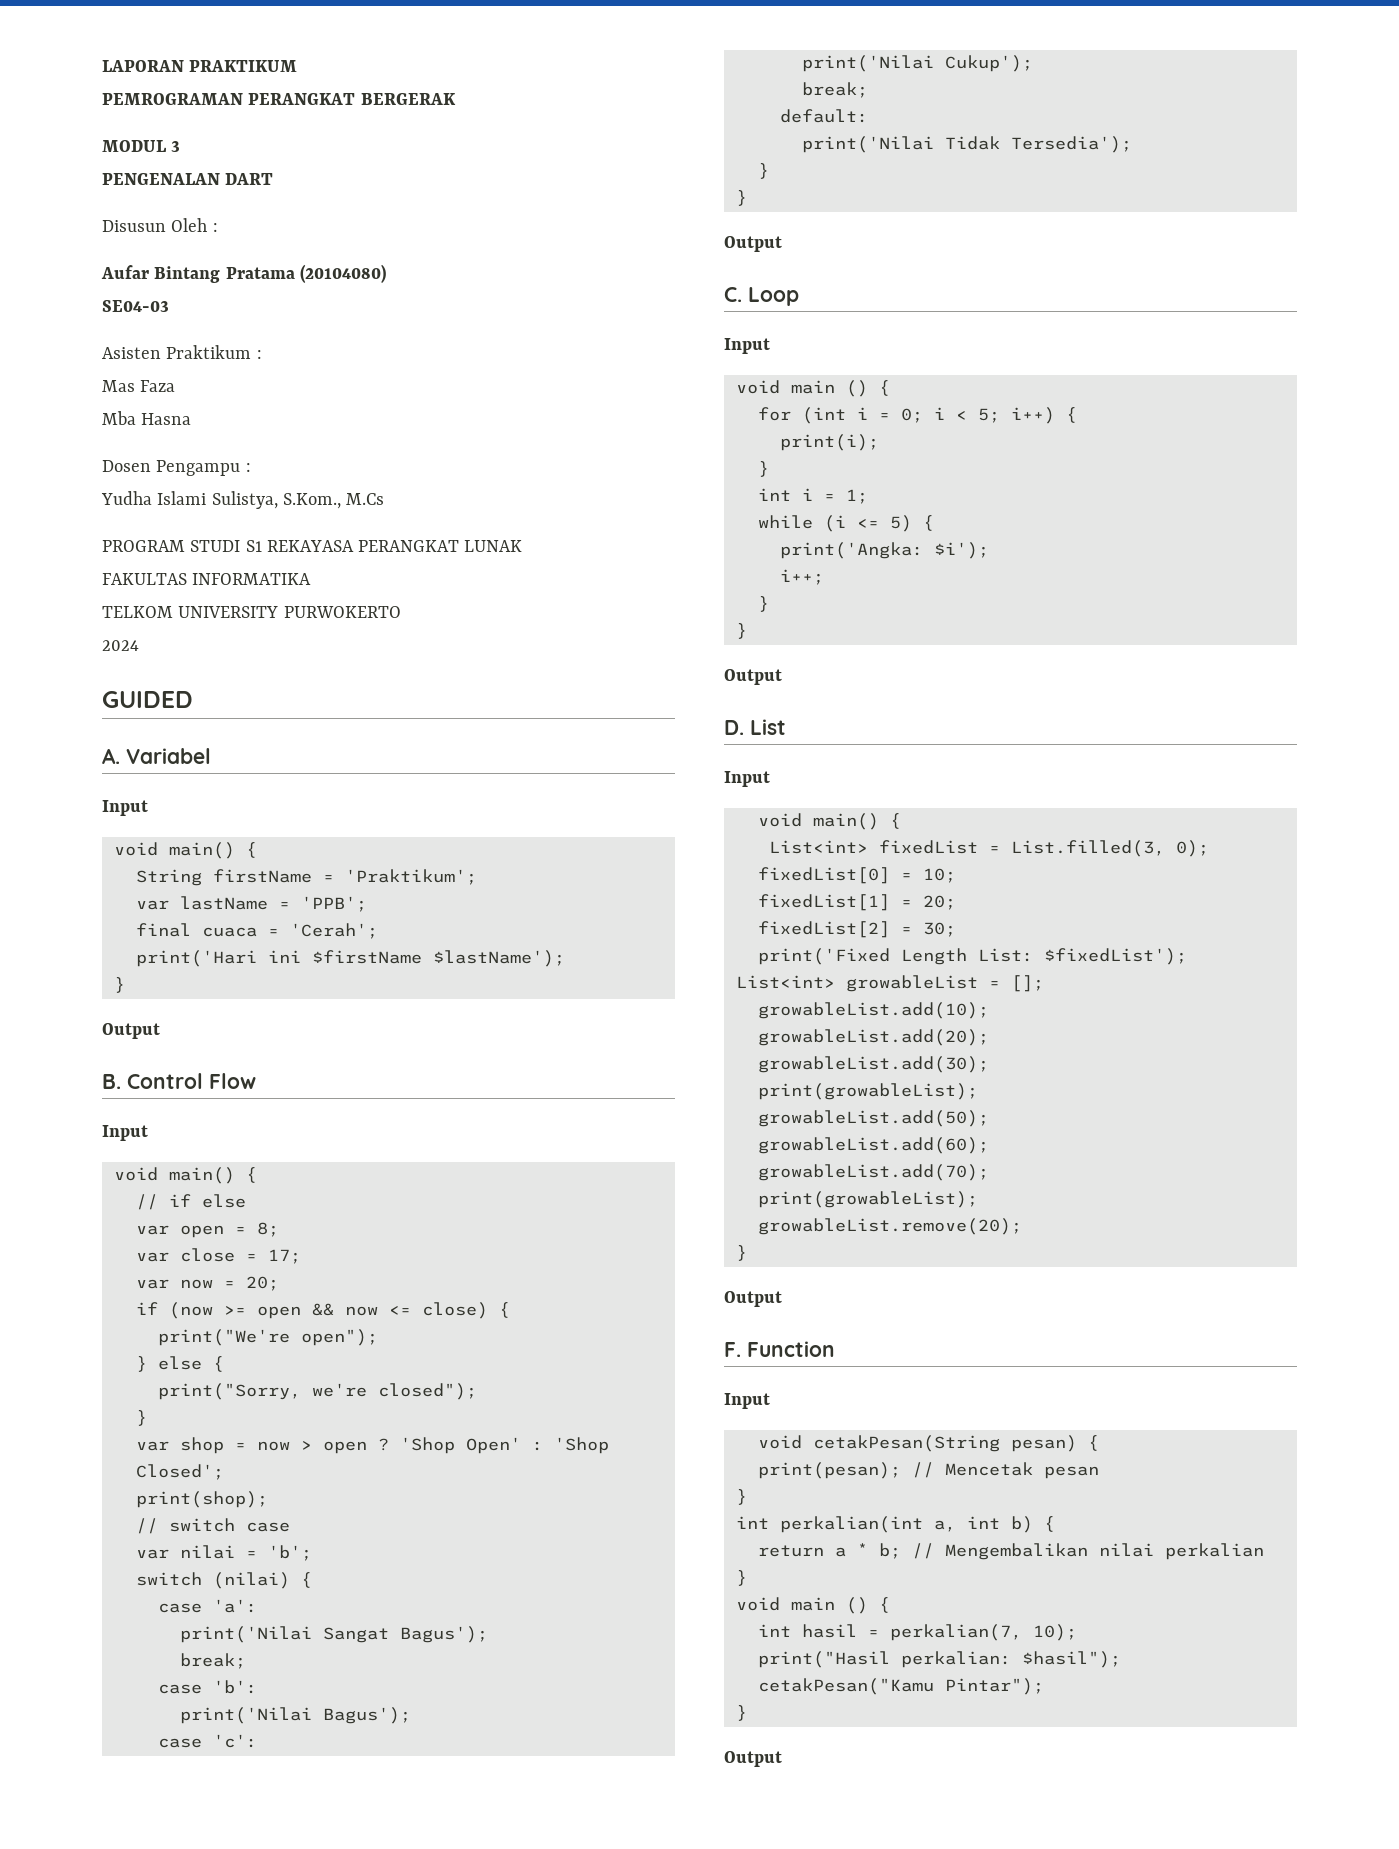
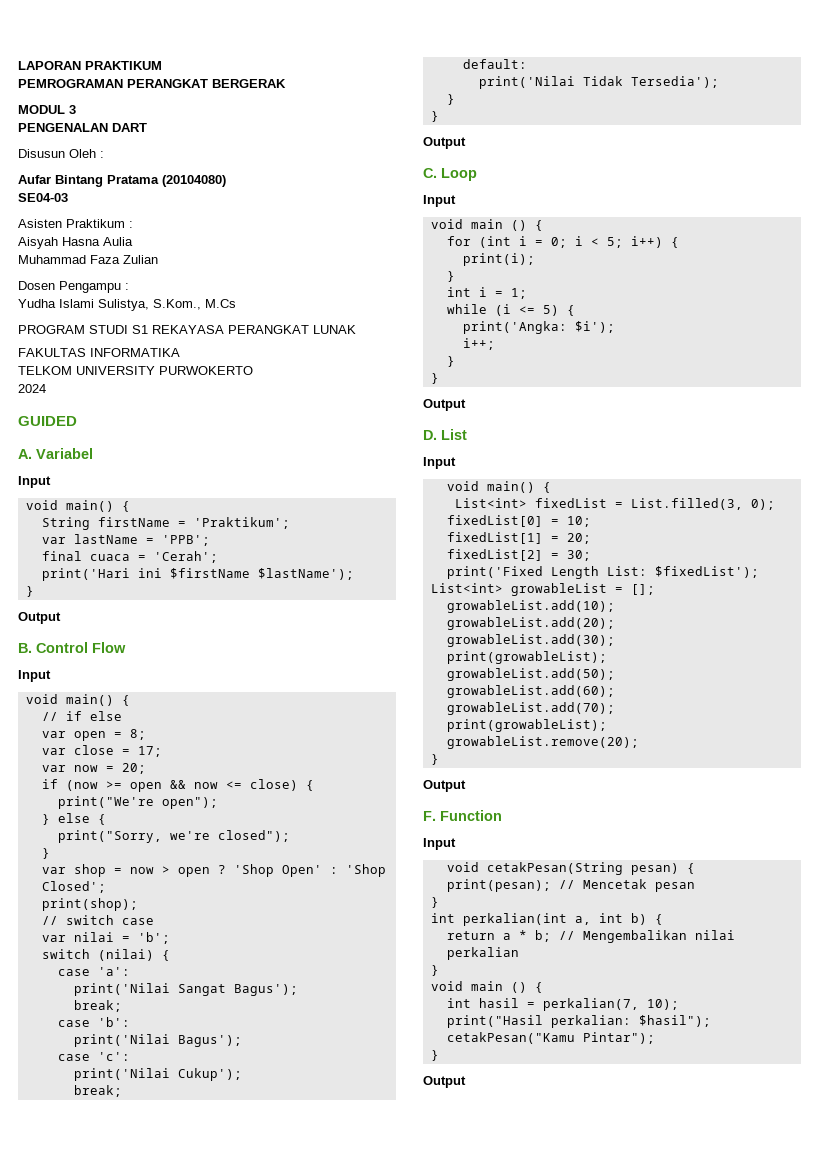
[102,380,135,392] Mas -> [18,237,133,249] [18,255,86,264] Aisyah Hasna Aulia // Muhammad
[102,411,192,425] // Mba Hasna -> [123,255,158,264] Zulian

